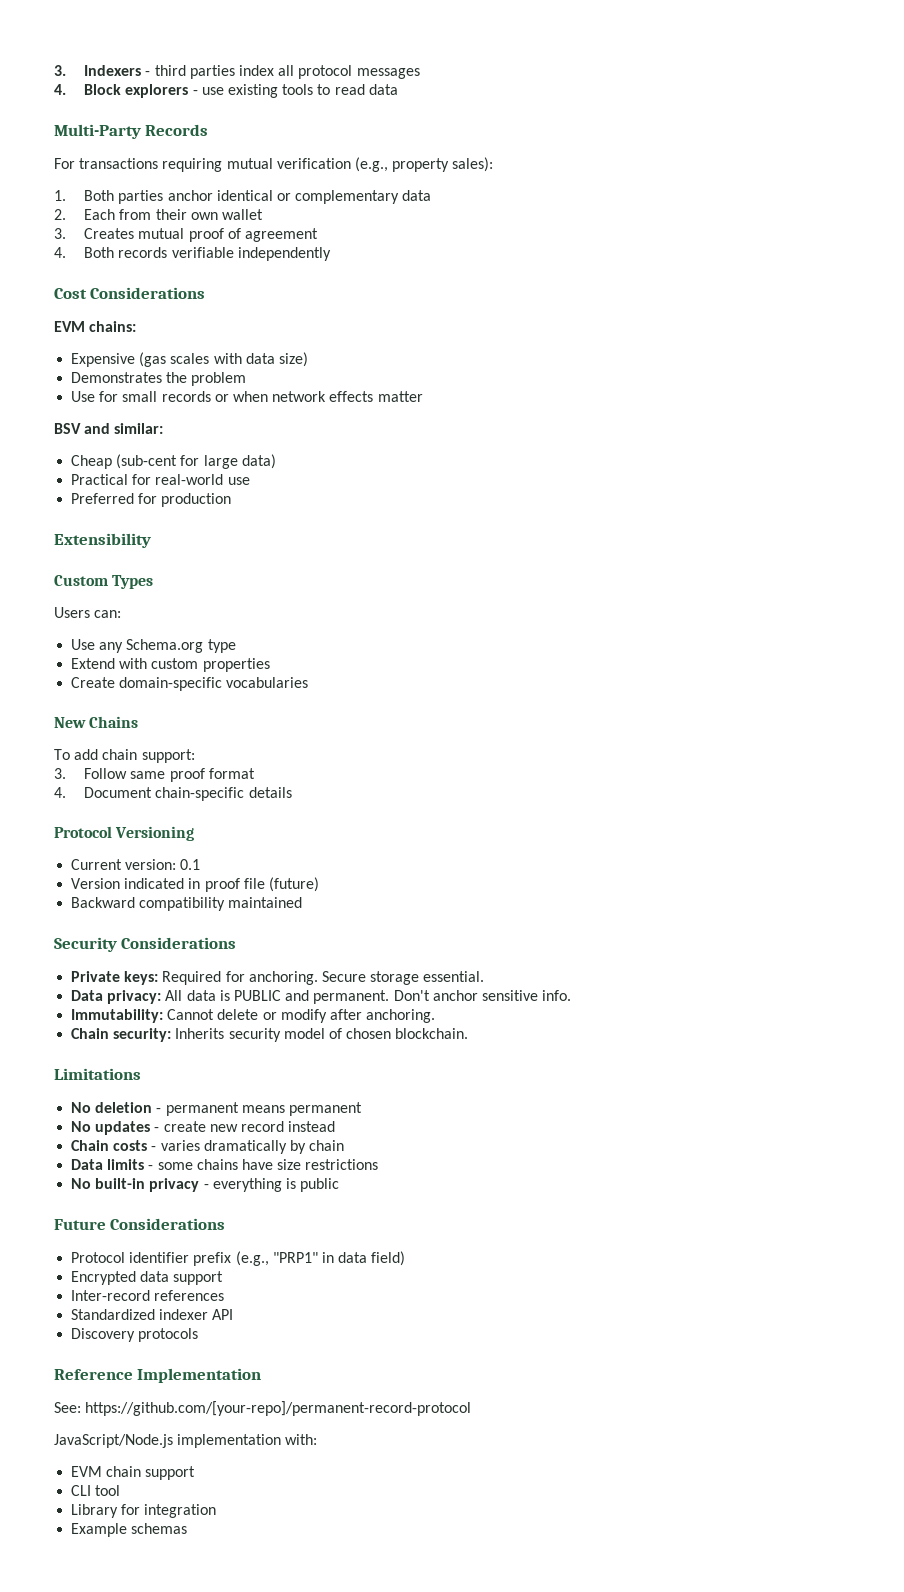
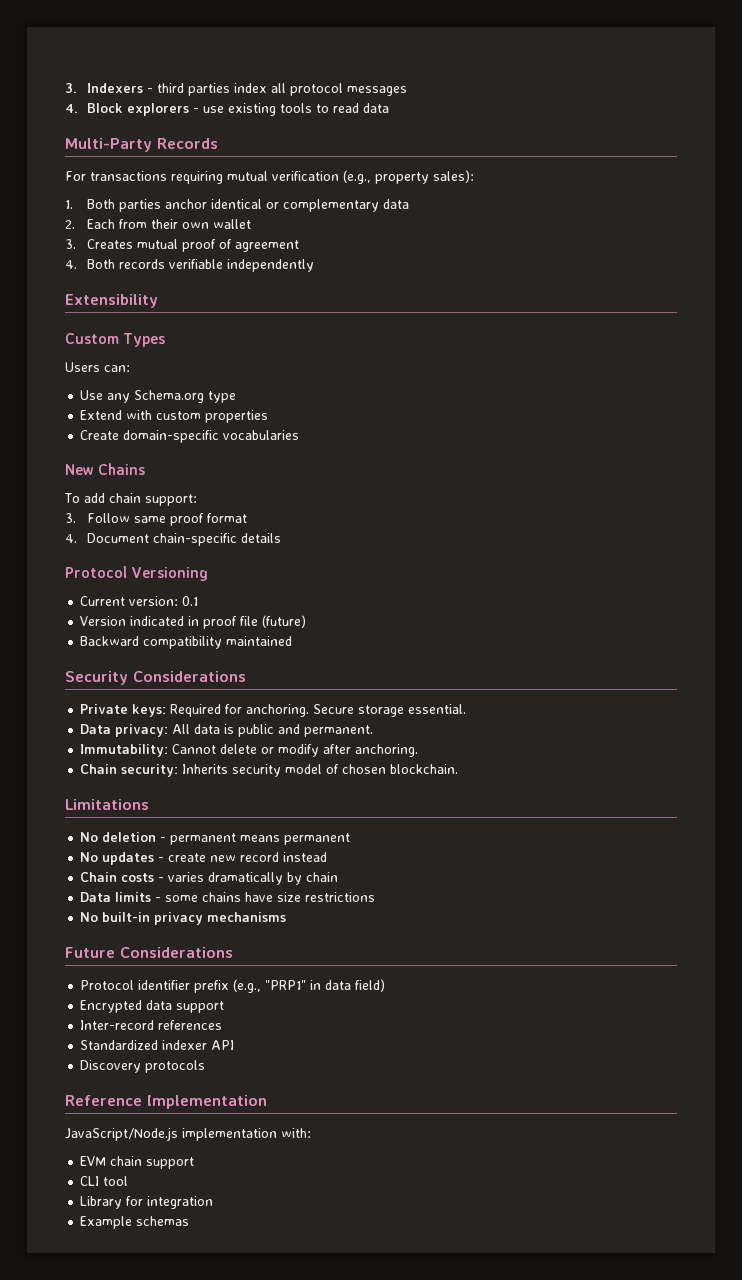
[54,287,206,299] [54,321,137,332] [71,352,308,367] [71,372,247,386] [71,391,423,402] [54,423,164,434] [71,454,276,469] [71,474,250,485] [71,493,232,507] // Cost Considerations // EVM chains: // Expensive (gas scales with data size) // Demonstrates the problem // Use for small records or when network effects matter // BSV and similar: // Cheap (sub-cent for large data) // Practical for real-world use // Preferred for production -> (314, 265) none
[233,990,281,1001] PUBLIC -> [238,724,275,737] public
[393,990,572,1001] Don't anchor sensitive info. -> (374, 731) none
[203,1178,340,1192] - everything is public -> [207,912,287,922] mechanisms
[54,1401,472,1416] // See: https://github.com/[your-repo]/permanent-record-protocol -> (267, 1102) none

